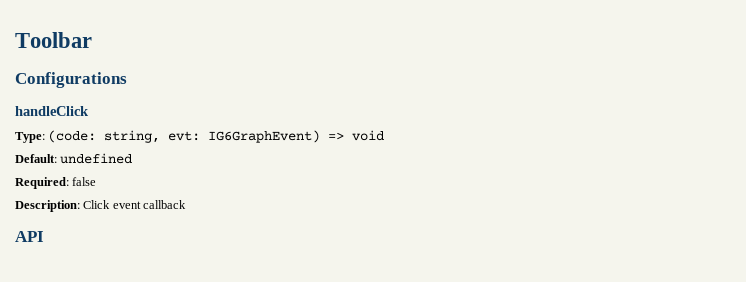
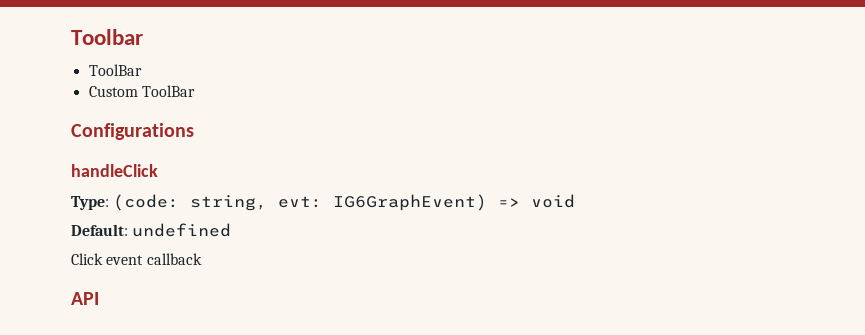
(92, 40) none -> [88,64,142,76] [88,85,195,97] // ToolBar // Custom ToolBar
[15,177,97,189] [15,200,80,212] Required: false // Description: -> (232, 230) none

